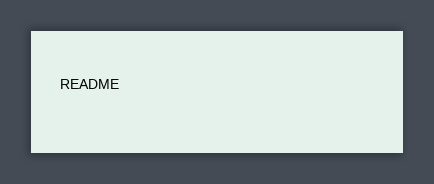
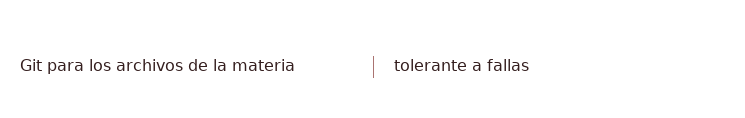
[60,79,119,89] README -> [20,59,529,74] Git para los archivos de la materia tolerante a fallas

